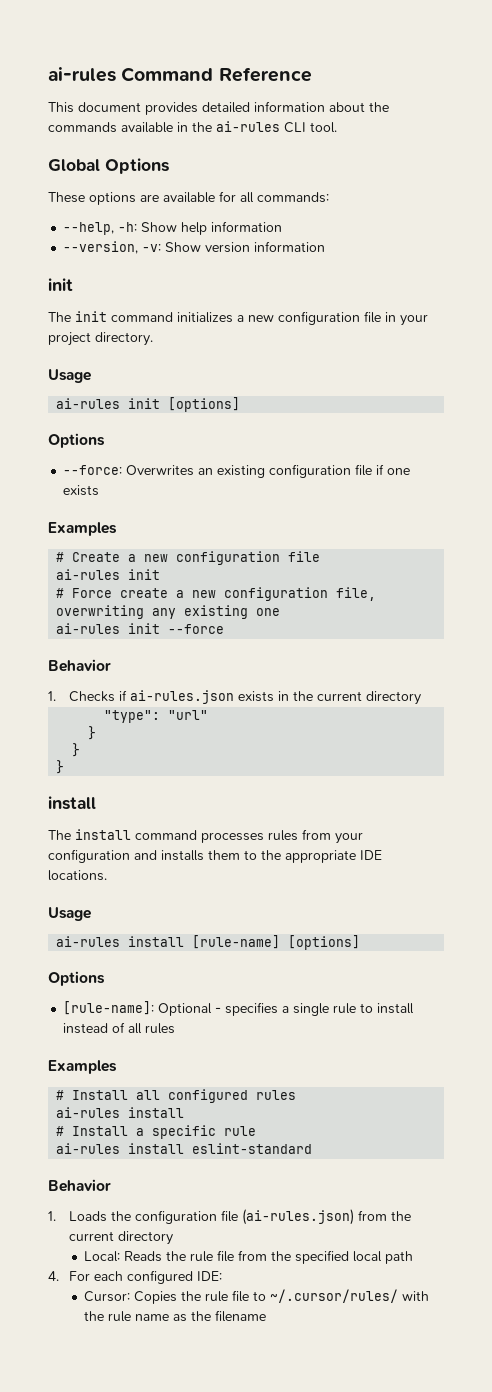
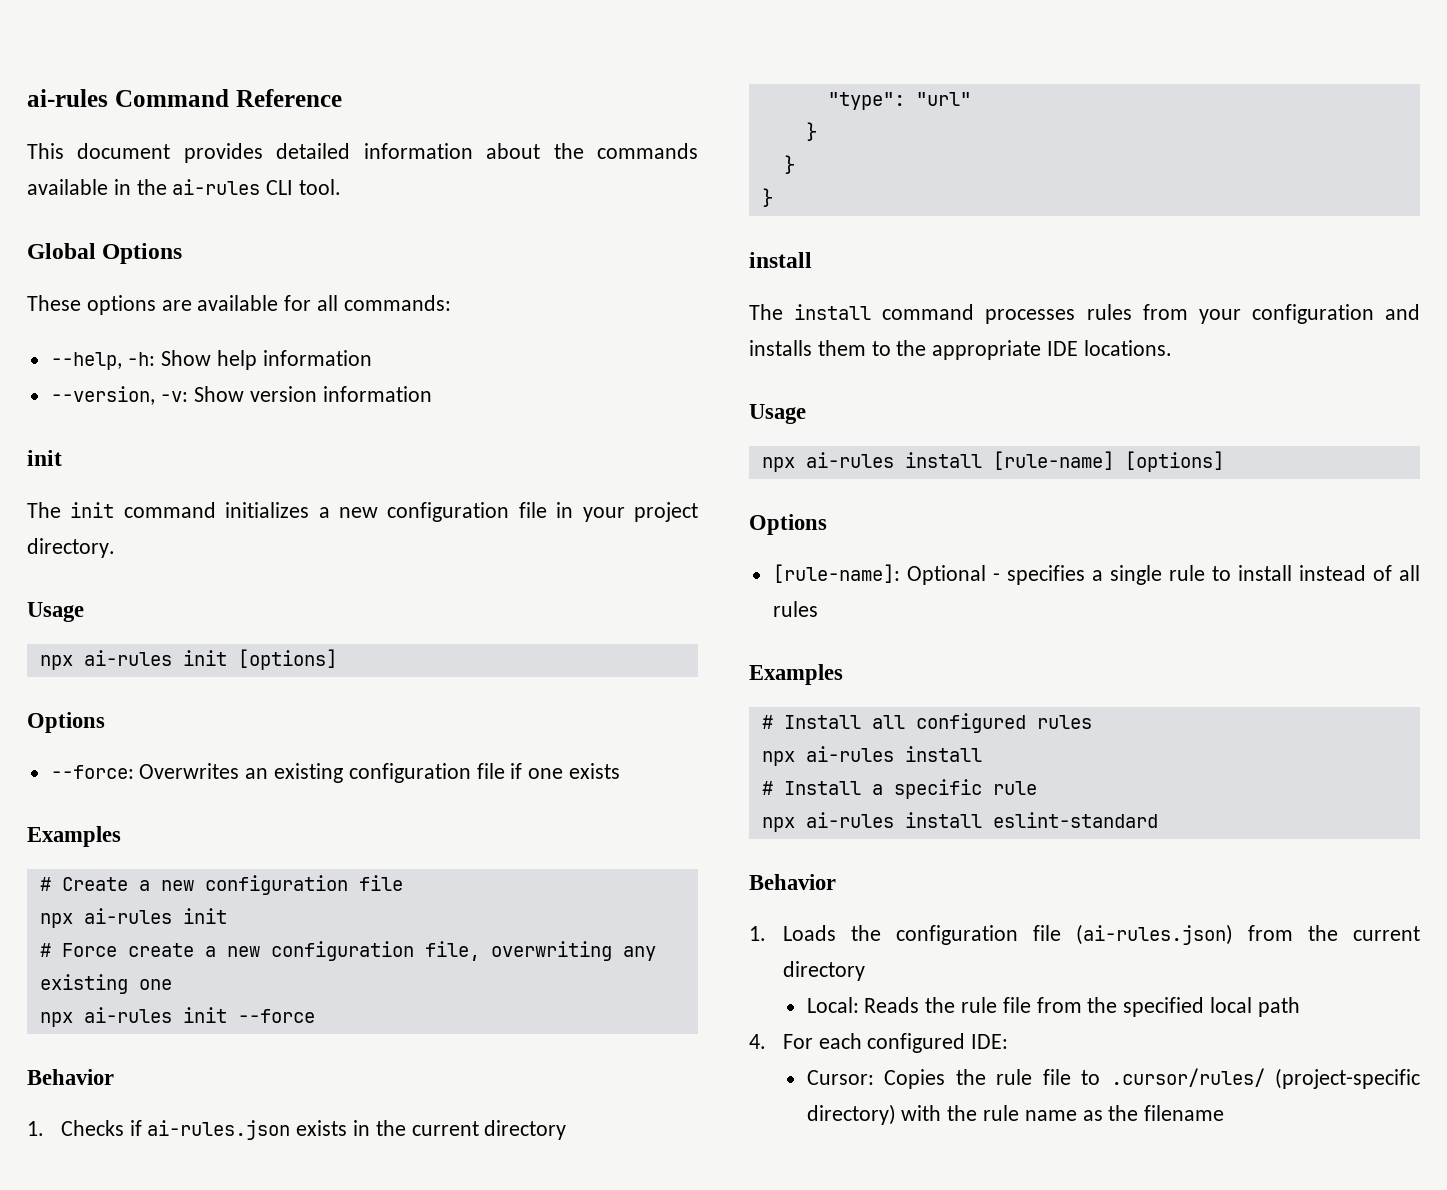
(91, 376) none -> [39,655,73,670] npx
(321, 556) none -> [39,913,73,928] npx
(281, 612) none -> [39,1012,73,1027] npx
(91, 914) none -> [761,457,795,472] npx
(297, 1095) none -> [761,751,795,766] npx
(257, 1131) none -> [761,817,795,832] npx
[270,1289,399,1303] ~/.cursor/rules/ -> [1110,1068,1420,1089] [806,1104,896,1125] .cursor/rules/ (project-specific directory)

